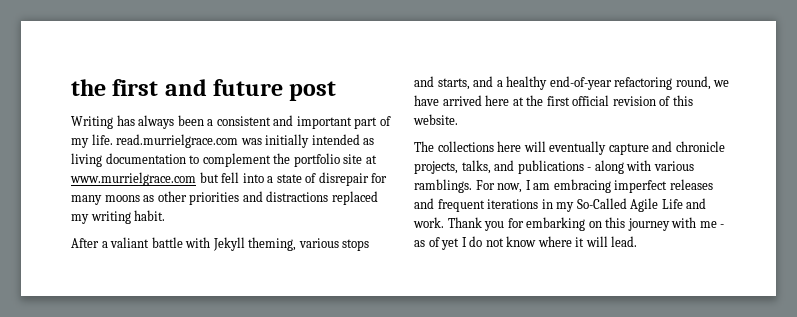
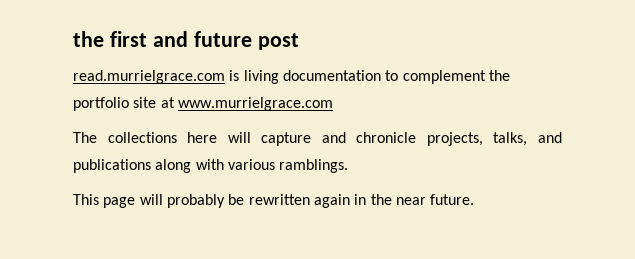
[71,115,391,129] [71,134,375,148] Writing has always been a consistent and important part of my life. read.murrielgrace.com was initially intended as -> [73,70,240,84] read.murrielgrace.com is
[199,172,388,186] [71,191,378,205] [71,210,166,224] [71,237,370,251] [414,76,730,90] [414,95,693,106] [413,114,458,125] but fell into a state of disrepair for many moons as other priorities and distractions replaced my writing habit. // After a valiant battle with Jekyll theming, various stops and starts, and a healthy end-of-year refactoring round, we have arrived here at the first official revision of this website. -> (333, 104) none
[549,141,607,155] eventually -> (251, 137) none
[587,167,592,171] - -> (151, 166) none
[475,179,713,193] [414,198,707,212] [413,217,725,231] [414,236,638,250] For now, I am embracing imperfect releases and frequent iterations in my So-Called Agile Life and work. Thank you for embarking on this journey with me - as of yet I do not know where it will lead. -> [73,194,475,208] // This page will probably be rewritten again in the near future.

